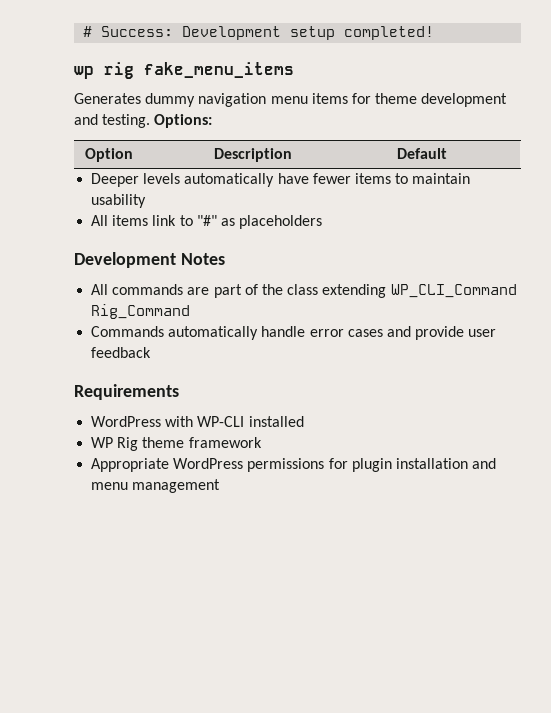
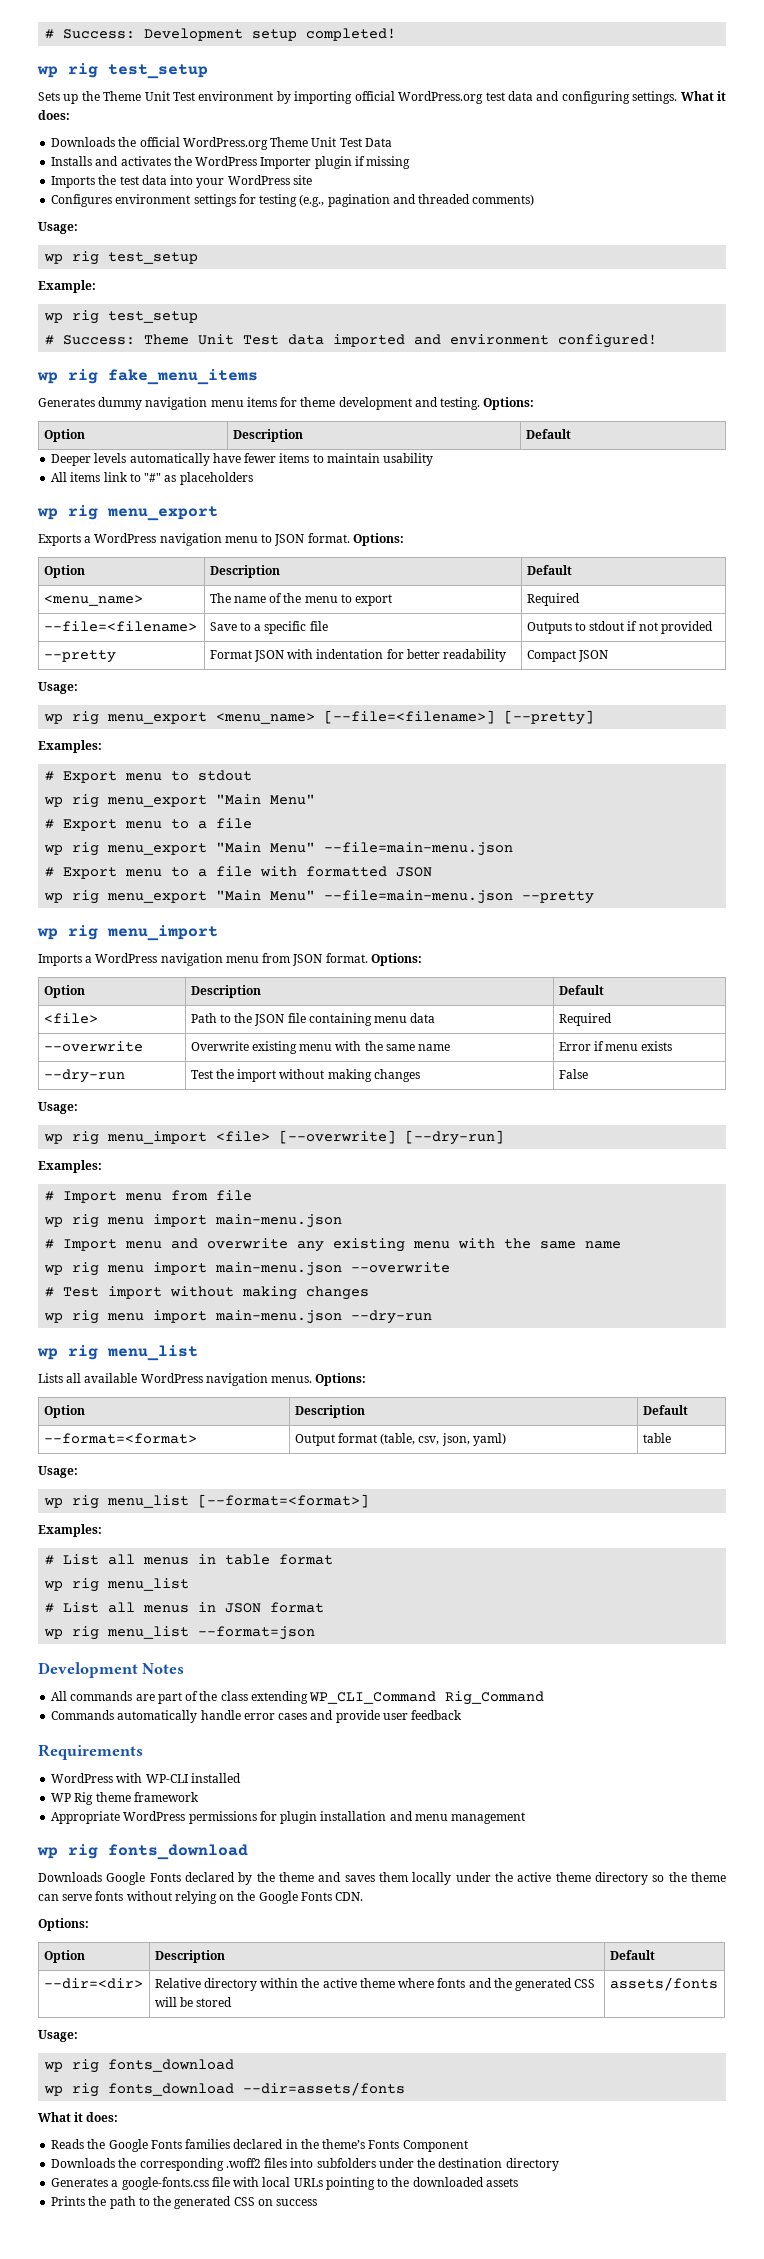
(435, 33) none -> [37,63,208,79] [38,91,726,104] [38,110,70,120] [51,137,392,150] [51,156,411,169] [51,175,312,188] [51,194,535,207] [38,222,78,234] [44,251,199,265] [38,280,96,293] [44,310,199,324] [45,334,658,348] // wp rig test_setup // Sets up the Theme Unit Test environment by importing official WordPress.org test data and configuring settings. What it does: // Downloads the official WordPress.org Theme Unit Test Data // Installs and activates the WordPress Importer plugin if missing // Imports the test data into your WordPress site // Configures environment settings for testing (e.g., pagination and threaded comments) // Usage: // wp rig test_setup // Example: // wp rig test_setup // # Success: Theme Unit Test data imported and environment configured!
(323, 222) none -> [37,505,218,521] [38,533,404,546] [43,565,85,578] [209,565,280,578] [526,565,572,575] [43,595,143,606] [209,593,393,606] [526,593,580,606] [43,621,197,632] [209,621,328,634] [526,621,713,634] [43,650,116,663] [209,649,507,662] [526,650,608,662] [38,682,78,694] [44,710,595,725] [38,740,102,753] [45,770,253,783] [44,794,316,808] [45,818,253,831] [44,842,514,856] [45,866,433,879] [44,890,595,904] [37,925,218,941] [38,953,422,966] [43,985,85,998] [190,985,261,998] [558,985,604,995] [43,1013,98,1024] [190,1013,436,1026] [558,1013,612,1026] [43,1041,143,1052] [190,1041,451,1054] [558,1041,673,1051] [43,1069,125,1083] [190,1069,420,1082] [558,1069,588,1079] [38,1102,78,1114] [44,1130,505,1145] [38,1160,102,1173] [45,1190,253,1203] [44,1214,343,1228] [45,1238,622,1252] [44,1262,451,1276] [45,1286,370,1300] [44,1310,433,1324] [37,1345,198,1361] [38,1373,367,1386] [43,1405,85,1418] [294,1405,365,1418] [642,1405,688,1415] [43,1433,197,1444] [294,1433,506,1446] [642,1433,671,1443] [38,1466,78,1478] [44,1494,370,1509] [38,1524,102,1537] [45,1554,334,1565] [44,1578,190,1592] [45,1602,325,1613] [44,1626,316,1640] // wp rig menu_export // Exports a WordPress navigation menu to JSON format. Options: // Option | Description | Default // <menu_name> | The name of the menu to export | Required // --file=<filename> | Save to a specific file | Outputs to stdout if not provided // --pretty | Format JSON with indentation for better readability | Compact JSON // Usage: // wp rig menu_export <menu_name> [--file=<filename>] [--pretty] // Examples: // # Export menu to stdout // wp rig menu_export "Main Menu" // # Export menu to a file // wp rig menu_export "Main Menu" --file=main-menu.json // # Export menu to a file with formatted JSON // wp rig menu_export "Main Menu" --file=main-menu.json --pretty // wp rig menu_import // Imports a WordPress navigation menu from JSON format. Options: // Option | Description | Default // <file> | Path to the JSON file containing menu data | Required // --overwrite | Overwrite existing menu with the same name | Error if menu exists // --dry-run | Test the import without making changes | False // Usage: // wp rig menu_import <file> [--overwrite] [--dry-run] // Examples: // # Import menu from file // wp rig menu import main-menu.json // # Import menu and overwrite any existing menu with the same name // wp rig menu import main-menu.json --overwrite // # Test import without making changes // wp rig menu import main-menu.json --dry-run // wp rig menu_list // Lists all available WordPress navigation menus. Options: // Option | Description | Default // --format=<format> | Output format (table, csv, json, yaml) | table // Usage: // wp rig menu_list [--format=<format>] // Examples: // # List all menus in table format // wp rig menu_list // # List all menus in JSON format // wp rig menu_list --format=json
(221, 486) none -> [37,1844,248,1860] [38,1872,727,1885] [38,1891,364,1904] [38,1918,89,1931] [43,1950,85,1963] [154,1950,225,1963] [609,1950,655,1960] [43,1978,143,1989] [154,1978,596,1991] [154,1997,233,2007] [609,1977,718,1991] [38,2030,78,2042] [44,2059,235,2073] [44,2082,406,2097] [38,2112,119,2122] [51,2139,468,2152] [51,2158,559,2171] [51,2177,518,2190] [51,2196,318,2209] // wp rig fonts_download // Downloads Google Fonts declared by the theme and saves them locally under the active theme directory so the theme can serve fonts without relying on the Google Fonts CDN. // Options: // Option | Description | Default // --dir=<dir> | Relative directory within the active theme where fonts and the generated CSS will be stored | assets/fonts // Usage: // wp rig fonts_download // wp rig fonts_download --dir=assets/fonts // What it does: // Reads the Google Fonts families declared in the theme’s Fonts Component // Downloads the corresponding .woff2 files into subfolders under the destination directory // Generates a google-fonts.css file with local URLs pointing to the downloaded assets // Prints the path to the generated CSS on success

